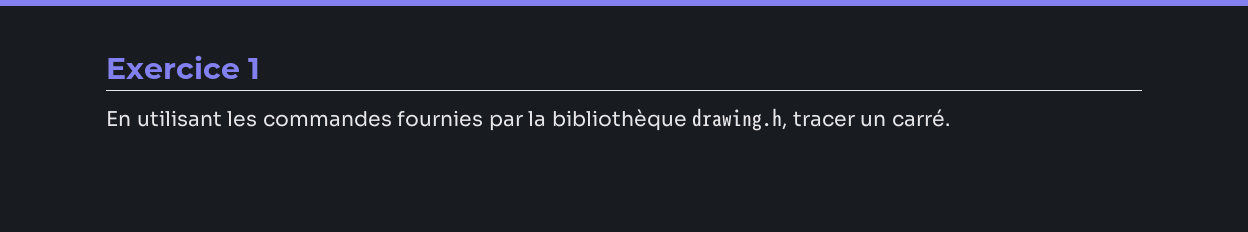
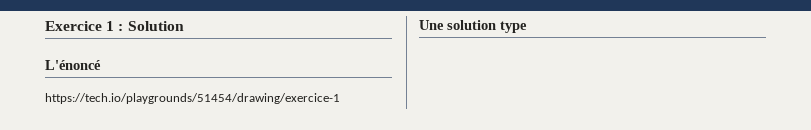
[106,108,950,131] // En utilisant les commandes fournies par la bibliothèque drawing.h, tracer un carré. -> [118,21,184,31] [45,60,101,70] [45,93,340,104] [419,20,527,33] : Solution // L'énoncé // https://tech.io/playgrounds/51454/drawing/exercice-1 // Une solution type

